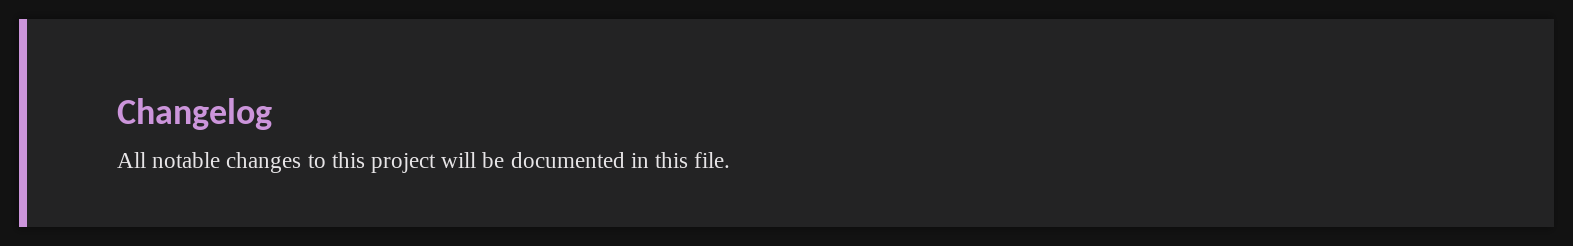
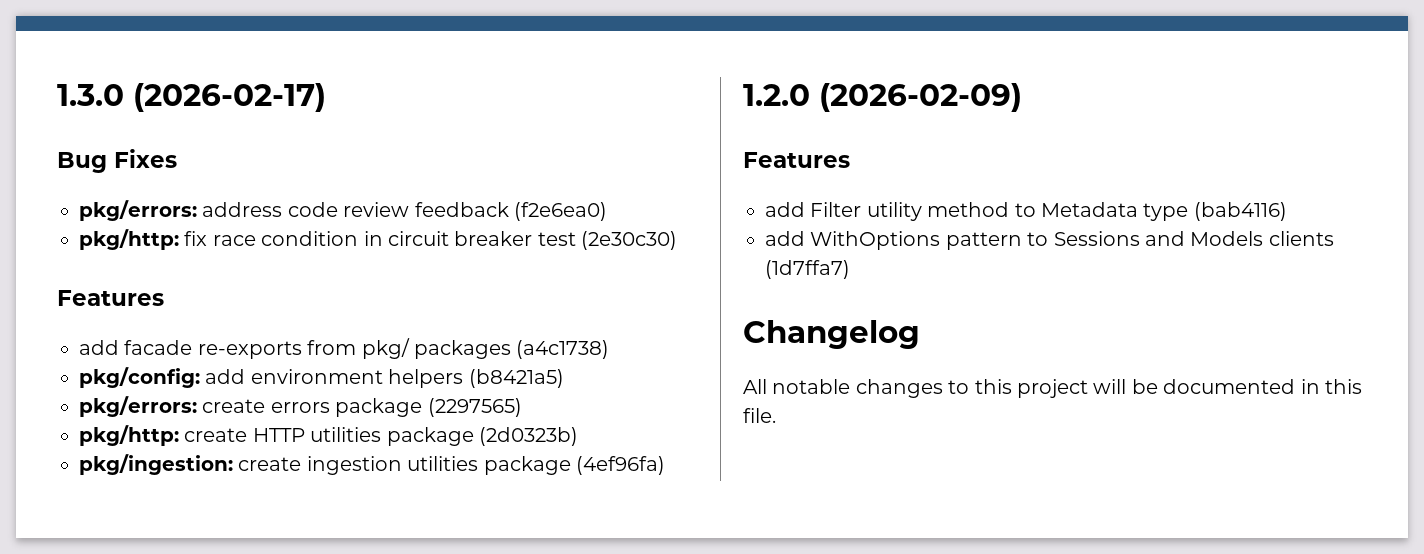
(117, 114) none -> [57,83,326,112] [57,149,177,173] [79,200,607,221] [79,229,678,250] [57,290,164,306] [79,338,610,359] [79,367,564,388] [79,396,522,417] [79,425,578,446] [79,454,665,475] [743,83,1022,112] [743,152,850,168] [765,202,1287,221] [765,231,1334,250] [765,260,850,279] 1.3.0 (2026-02-17) // Bug Fixes // pkg/errors: address code review feedback (f2e6ea0) // pkg/http: fix race condition in circuit breaker test (2e30c30) // Features // add facade re-exports from pkg/ packages (a4c1738) // pkg/config: add environment helpers (b8421a5) // pkg/errors: create errors package (2297565) // pkg/http: create HTTP utilities package (2d0323b) // pkg/ingestion: create ingestion utilities package (4ef96fa) // 1.2.0 (2026-02-09) // Features // add Filter utility method to Metadata type (bab4116) // add WithOptions pattern to Sessions and Models clients (1d7ffa7) //

